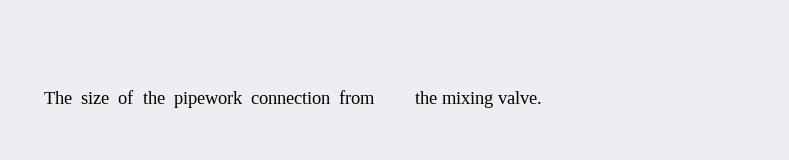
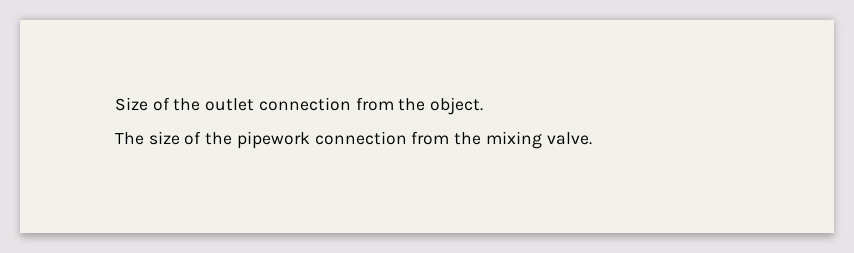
(44, 97) none -> [115,97,484,115] Size of the outlet connection from the object. //

